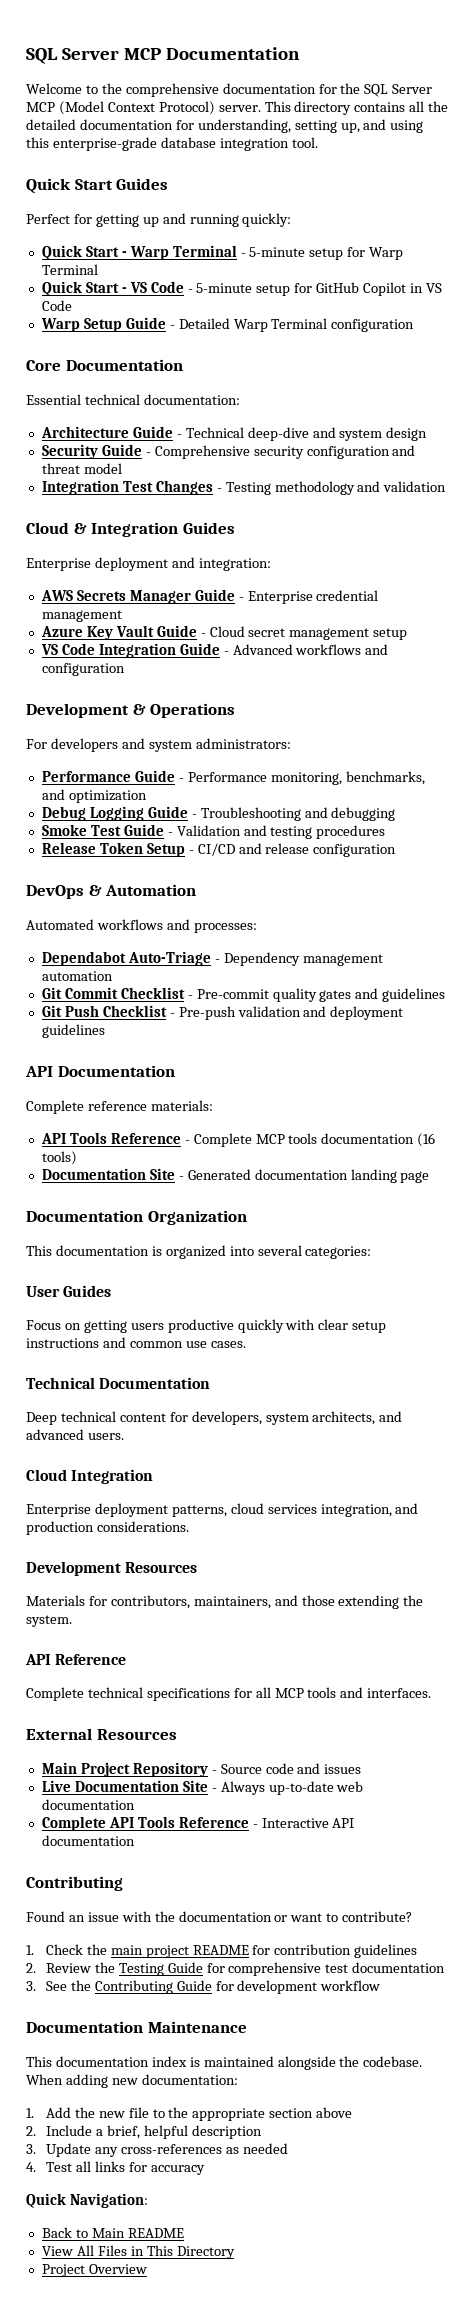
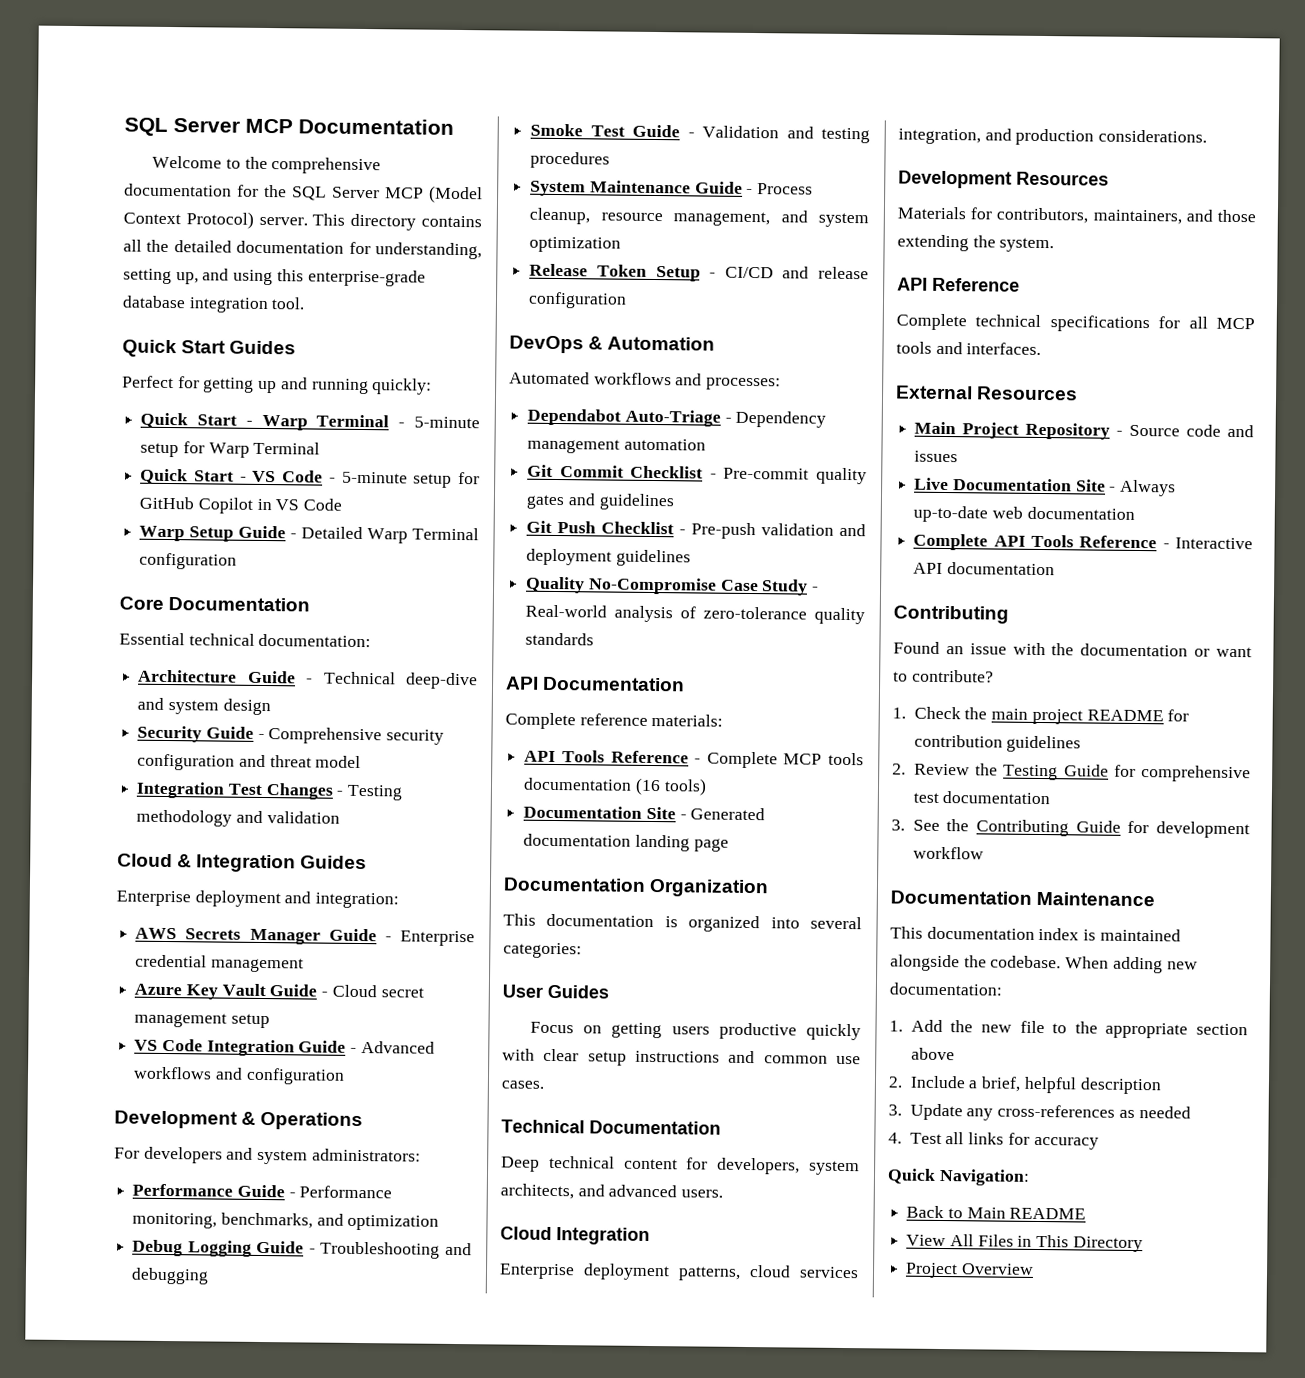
(386, 832) none -> [530,180,814,197] [529,207,869,228] [529,236,622,253] // System Maintenance Guide - Process cleanup, resource management, and system optimization
(105, 1031) none -> [525,576,820,596] [525,604,865,625] [525,632,595,646] // Quality No-Compromise Case Study - Real-world analysis of zero-tolerance quality standards

